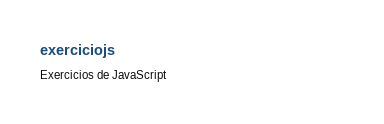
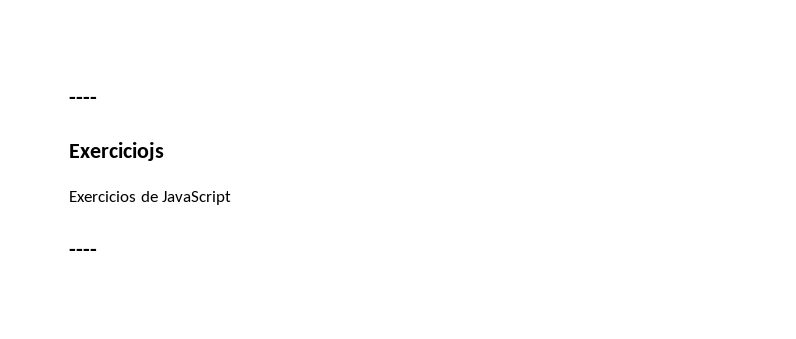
[40,44,115,58] exerciciojs -> [69,96,97,104] [69,142,164,161] ---- // Exerciciojs
(168, 76) none -> [69,248,97,256] // ----

